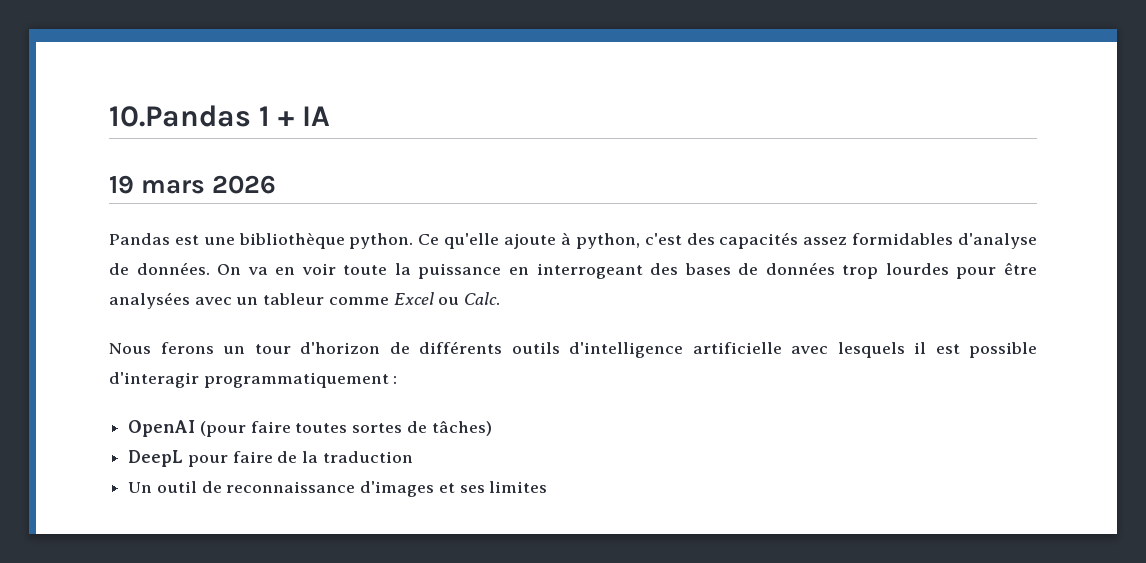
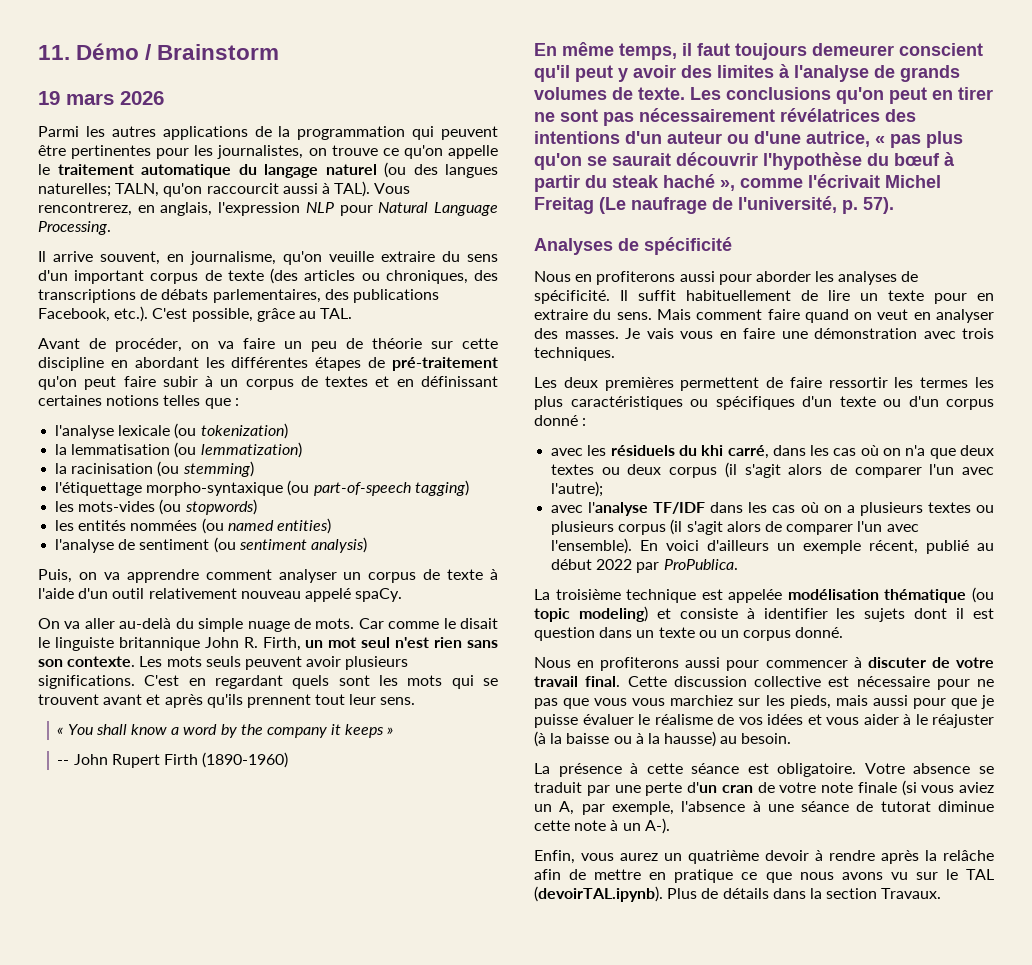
[109,105,331,127] 10.Pandas 1 + IA -> [38,43,280,60] 11. Démo / Brainstorm
[109,232,1037,249] [109,262,1037,279] [109,292,501,309] [109,341,1037,358] [109,372,398,388] [128,420,492,437] [128,450,413,467] [128,481,548,497] Pandas est une bibliothèque python. Ce qu'elle ajoute à python, c'est des capacités assez formidables d'analyse de données. On va en voir toute la puissance en interrogeant des bases de données trop lourdes pour être analysées avec un tableur comme Excel ou Calc. // Nous ferons un tour d'horizon de différents outils d'intelligence artificielle avec lesquels il est possible d'interagir programmatiquement : // OpenAI (pour faire toutes sortes de tâches) // DeepL pour faire de la traduction // Un outil de reconnaissance d'images et ses limites -> [38,126,498,140] [38,145,498,159] [38,162,498,178] [38,181,411,197] [38,202,498,216] [38,221,111,235] [38,251,498,265] [38,268,499,284] [38,289,439,303] [38,306,353,322] [38,338,498,352] [38,357,498,371] [38,376,498,390] [38,395,239,409] [55,423,288,439] [55,442,302,458] [55,461,254,477] [55,480,469,496] [55,499,257,515] [55,518,331,534] [55,537,367,553] [38,569,498,583] [38,588,403,602] [38,618,499,632] [38,637,499,651] [38,656,409,670] [38,675,498,689] [38,694,416,708] [57,724,394,738] [57,752,289,768] [534,42,983,60] [534,64,960,82] [534,87,993,104] [534,108,916,126] [534,131,963,148] [534,152,955,170] [534,174,941,192] [534,196,894,214] [534,237,732,255] [534,271,919,285] [534,290,994,304] [534,309,994,323] [534,328,994,339] [534,347,615,361] [534,377,994,391] [534,396,994,410] [534,415,587,426] [551,445,994,459] [551,462,994,478] [551,481,604,497] [551,502,994,516] [551,519,919,535] [551,538,994,554] [551,559,738,573] [534,587,994,603] [534,606,994,622] [534,627,844,641] [534,657,994,671] [534,676,994,690] [534,695,994,709] [534,714,994,728] [534,731,792,747] [534,763,994,777] [534,780,994,796] [534,801,994,815] [534,818,670,834] [534,850,994,864] [534,869,994,883] [534,886,942,902] Parmi les autres applications de la programmation qui peuvent être pertinentes pour les journalistes, on trouve ce qu'on appelle le traitement automatique du langage naturel (ou des langues naturelles; TALN, qu'on raccourcit aussi à TAL). Vous rencontrerez, en anglais, l'expression NLP pour Natural Language Processing. // Il arrive souvent, en journalisme, qu'on veuille extraire du sens d'un important corpus de texte (des articles ou chroniques, des transcriptions de débats parlementaires, des publications Facebook, etc.). C'est possible, grâce au TAL. // Avant de procéder, on va faire un peu de théorie sur cette discipline en abordant les différentes étapes de pré-traitement qu'on peut faire subir à un corpus de textes et en définissant certaines notions telles que : // l'analyse lexicale (ou tokenization) // la lemmatisation (ou lemmatization) // la racinisation (ou stemming) // l'étiquettage morpho-syntaxique (ou part-of-speech tagging) // les mots-vides (ou stopwords) // les entités nommées (ou named entities) // l'analyse de sentiment (ou sentiment analysis) // Puis, on va apprendre comment analyser un corpus de texte à l'aide d'un outil relativement nouveau appelé spaCy. // On va aller au-delà du simple nuage de mots. Car comme le disait le linguiste britannique John R. Firth, un mot seul n'est rien sans son contexte. Les mots seuls peuvent avoir plusieurs significations. C'est en regardant quels sont les mots qui se trouvent avant et après qu'ils prennent tout leur sens. // « You shall know a word by the company it keeps » // -- John Rupert Firth (1890-1960) // En même temps, il faut toujours demeurer conscient qu'il peut y avoir des limites à l'analyse de grands volumes de texte. Les conclusions qu'on peut en tirer ne sont pas nécessairement révélatrices des intentions d'un auteur ou d'une autrice, « pas plus qu'on se saurait découvrir l'hypothèse du bœuf à partir du steak haché », comme l'écrivait Michel Freitag (Le naufrage de l'université, p. 57). // Analyses de spécificité // Nous en profiterons aussi pour aborder les analyses de spécificité. Il suffit habituellement de lire un texte pour en extraire du sens. Mais comment faire quand on veut en analyser des masses. Je vais vous en faire une démonstration avec trois techniques. // Les deux premières permettent de faire ressortir les termes les plus caractéristiques ou spécifiques d'un texte ou d'un corpus donné : // avec les résiduels du khi carré, dans les cas où on n'a que deux textes ou deux corpus (il s'agit alors de comparer l'un avec l'autre); // avec l'analyse TF/IDF dans les cas où on a plusieurs textes ou plusieurs corpus (il s'agit alors de comparer l'un avec l'ensemble). En voici d'ailleurs un exemple récent, publié au début 2022 par ProPublica. // La troisième technique est appelée modélisation thématique (ou topic modeling) et consiste à identifier les sujets dont il est question dans un texte ou un corpus donné. // Nous en profiterons aussi pour commencer à discuter de votre travail final. Cette discussion collective est nécessaire pour ne pas que vous vous marchiez sur les pieds, mais aussi pour que je puisse évaluer le réalisme de vos idées et vous aider à le réajuster (à la baisse ou à la hausse) au besoin. // La présence à cette séance est obligatoire. Votre absence se traduit par une perte d'un cran de votre note finale (si vous aviez un A, par exemple, l'absence à une séance de tutorat diminue cette note à un A-). // Enfin, vous aurez un quatrième devoir à rendre après la relâche afin de mettre en pratique ce que nous avons vu sur le TAL (devoirTAL.ipynb). Plus de détails dans la section Travaux.

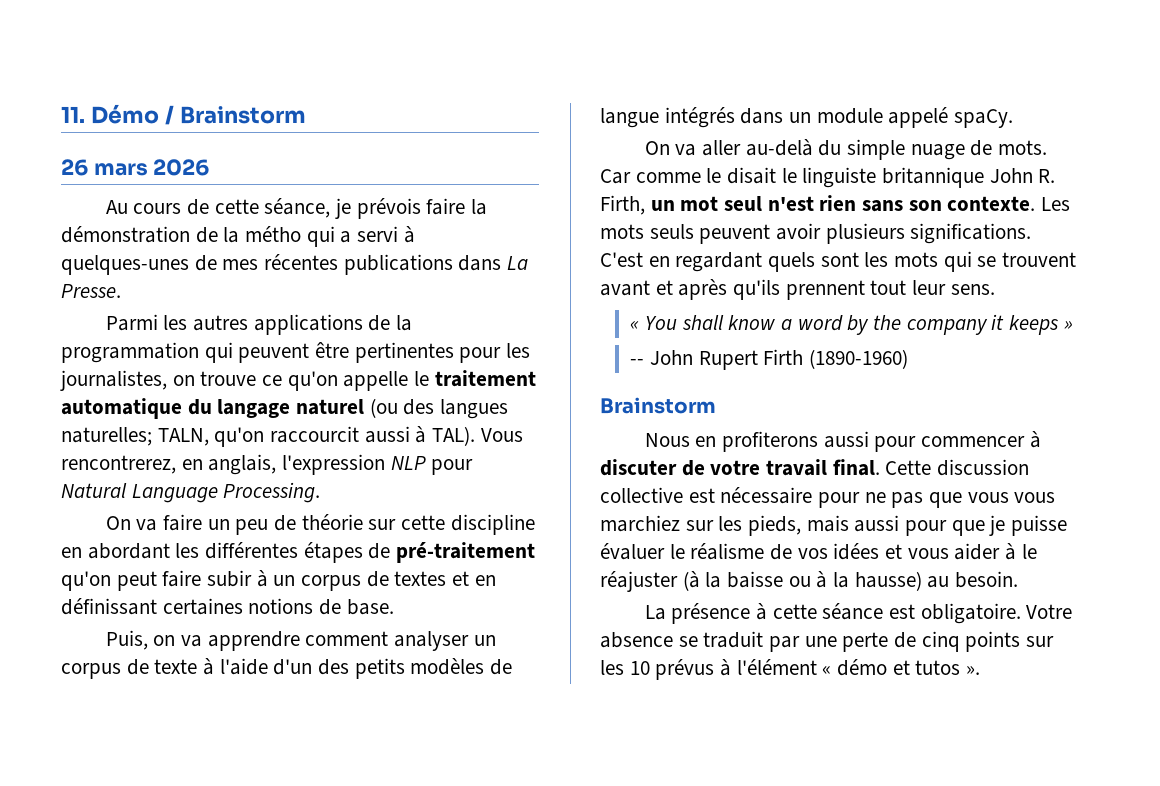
[38,91,60,105] 19 -> [61,159,88,176] 26
(164, 98) none -> [105,198,488,219] [61,226,415,247] [61,254,529,275] [61,284,121,298] // Au cours de cette séance, je prévois faire la démonstration de la métho qui a servi à quelques-unes de mes récentes publications dans La Presse.
[38,251,498,265] [38,268,499,284] [38,289,439,303] [38,306,353,322] [38,338,209,352] Il arrive souvent, en journalisme, qu'on veuille extraire du sens d'un important corpus de texte (des articles ou chroniques, des transcriptions de débats parlementaires, des publications Facebook, etc.). C'est possible, grâce au TAL. // Avant de procéder, on -> [105,516,131,530] On
[163,395,239,409] [55,423,288,439] [55,442,302,458] [55,461,254,477] [55,480,469,496] [55,499,257,515] [55,518,331,534] [55,537,367,553] telles que : // l'analyse lexicale (ou tokenization) // la lemmatisation (ou lemmatization) // la racinisation (ou stemming) // l'étiquettage morpho-syntaxique (ou part-of-speech tagging) // les mots-vides (ou stopwords) // les entités nommées (ou named entities) // l'analyse de sentiment (ou sentiment analysis) -> [319,599,394,615] de base.
[112,588,301,599] outil relativement nouveau -> [318,658,513,679] [600,107,883,128] des petits modèles de langue intégrés dans un module
[534,42,983,60] [534,64,960,82] [534,87,993,104] [534,108,916,126] [534,131,963,148] [534,152,955,170] [534,174,941,192] [534,196,894,214] [534,237,732,255] [534,271,919,285] [534,290,994,304] [534,309,994,323] [534,328,994,339] [534,347,615,361] [534,377,994,391] [534,396,994,410] [534,415,587,426] [551,445,994,459] [551,462,994,478] [551,481,604,497] [551,502,994,516] [551,519,919,535] [551,538,994,554] [551,559,738,573] [534,587,994,603] [534,606,994,622] [534,627,844,641] En même temps, il faut toujours demeurer conscient qu'il peut y avoir des limites à l'analyse de grands volumes de texte. Les conclusions qu'on peut en tirer ne sont pas nécessairement révélatrices des intentions d'un auteur ou d'une autrice, « pas plus qu'on se saurait découvrir l'hypothèse du bœuf à partir du steak haché », comme l'écrivait Michel Freitag (Le naufrage de l'université, p. 57). // Analyses de spécificité // Nous en profiterons aussi pour aborder les analyses de spécificité. Il suffit habituellement de lire un texte pour en extraire du sens. Mais comment faire quand on veut en analyser des masses. Je vais vous en faire une démonstration avec trois techniques. // Les deux premières permettent de faire ressortir les termes les plus caractéristiques ou spécifiques d'un texte ou d'un corpus donné : // avec les résiduels du khi carré, dans les cas où on n'a que deux textes ou deux corpus (il s'agit alors de comparer l'un avec l'autre); // avec l'analyse TF/IDF dans les cas où on a plusieurs textes ou plusieurs corpus (il s'agit alors de comparer l'un avec l'ensemble). En voici d'ailleurs un exemple récent, publié au début 2022 par ProPublica. // La troisième technique est appelée modélisation thématique (ou topic modeling) et consiste à identifier les sujets dont il est question dans un texte ou un corpus donné. -> [600,397,716,414] Brainstorm
[687,780,994,796] [534,801,994,815] [534,818,670,834] [534,850,994,864] [534,869,994,883] [534,886,942,902] d'un cran de votre note finale (si vous aviez un A, par exemple, l'absence à une séance de tutorat diminue cette note à un A-). // Enfin, vous aurez un quatrième devoir à rendre après la relâche afin de mettre en pratique ce que nous avons vu sur le TAL (devoirTAL.ipynb). Plus de détails dans la section Travaux. -> [894,631,1055,652] [600,659,981,680] de cinq points sur les 10 prévus à l'élément « démo et tutos ».

